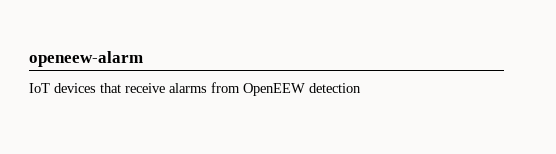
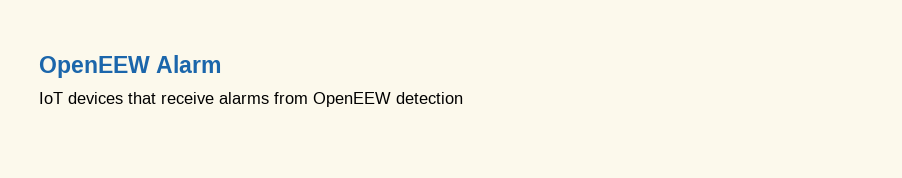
[29,51,143,67] openeew-alarm -> [39,55,222,78] OpenEEW Alarm

